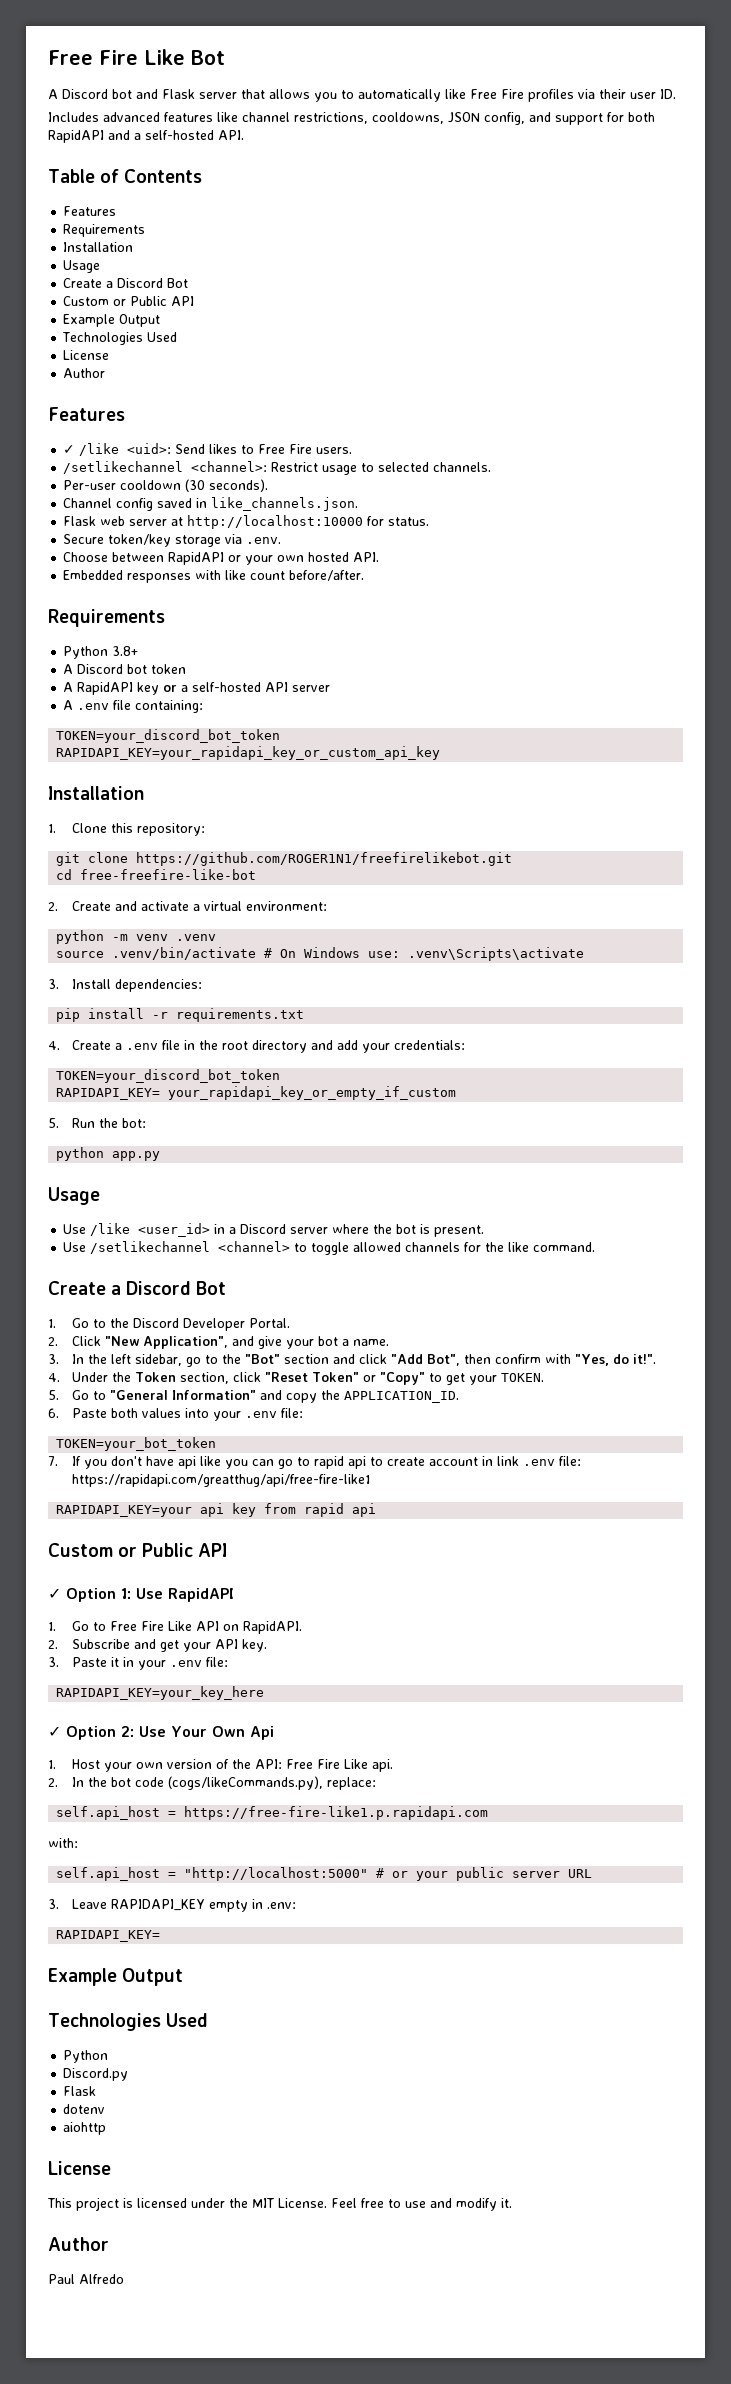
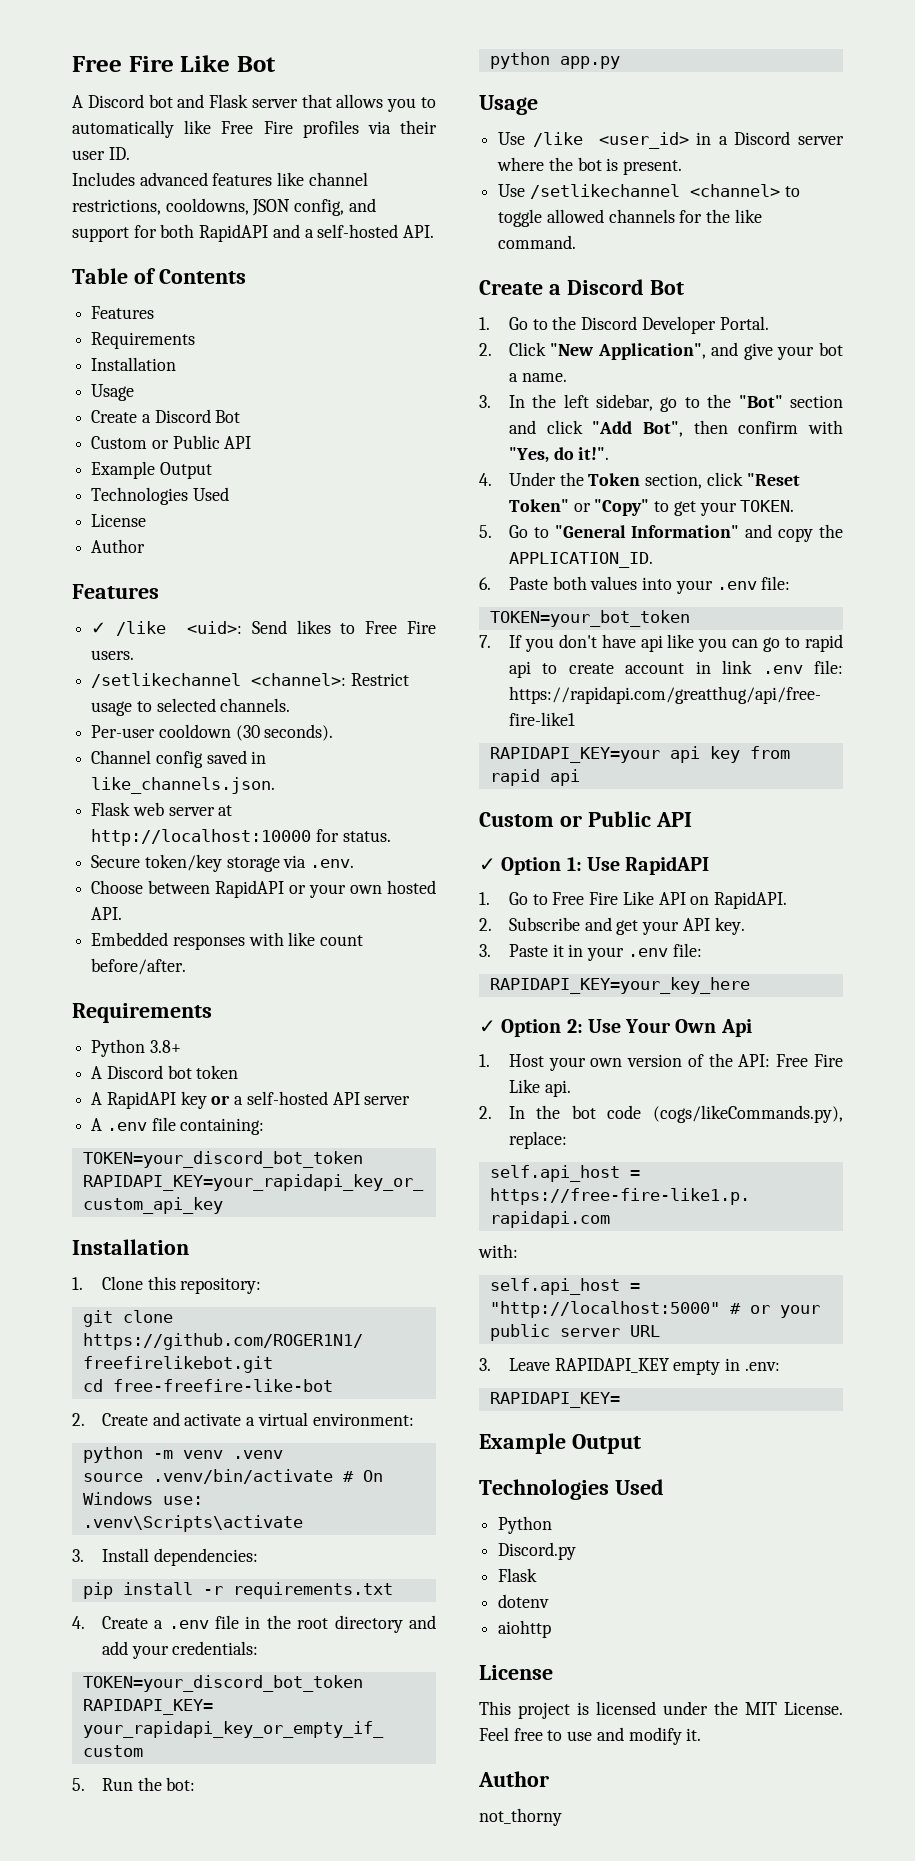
[48,2274,124,2284] Paul Alfredo -> [479,1808,562,1826] not_thorny

